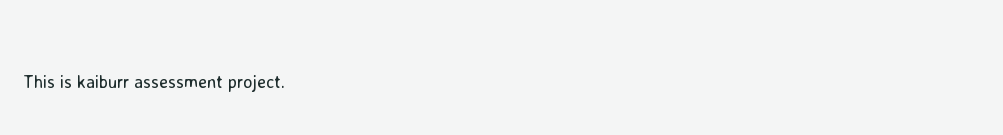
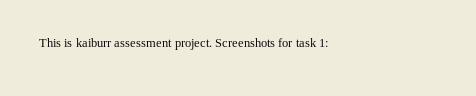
(285, 83) none -> [214,38,328,47] Screenshots for task 1:

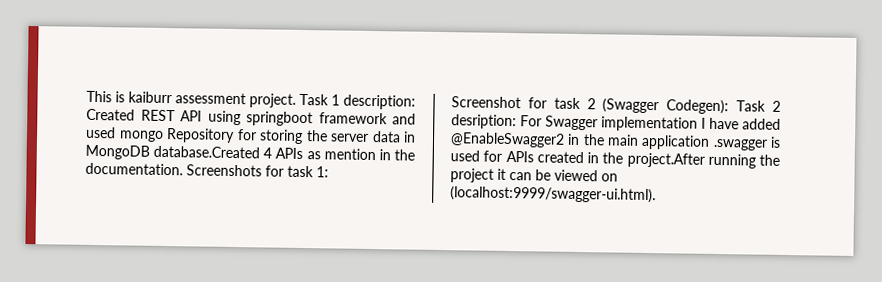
[214,38,328,47] Screenshots for task 1: -> [299,93,416,110] [86,108,416,127] [86,126,416,144] [85,144,415,161] [85,162,329,178] [451,96,781,115] [451,114,781,132] [450,132,781,151] [450,150,780,169] [450,168,618,183] [450,186,656,204] Task 1 description: Created REST API using springboot framework and used mongo Repository for storing the server data in MongoDB database.Created 4 APIs as mention in the documentation. Screenshots for task 1: // Screenshot for task 2 (Swagger Codegen): Task 2 desription: For Swagger implementation I have added @EnableSwagger2 in the main application .swagger is used for APIs created in the project.After running the project it can be viewed on (localhost:9999/swagger-ui.html).

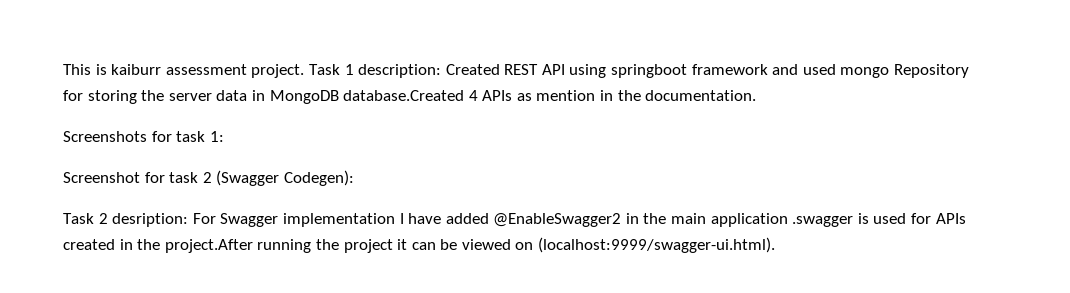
(183, 169) none -> (757, 95) //
(730, 107) none -> (354, 178) //

